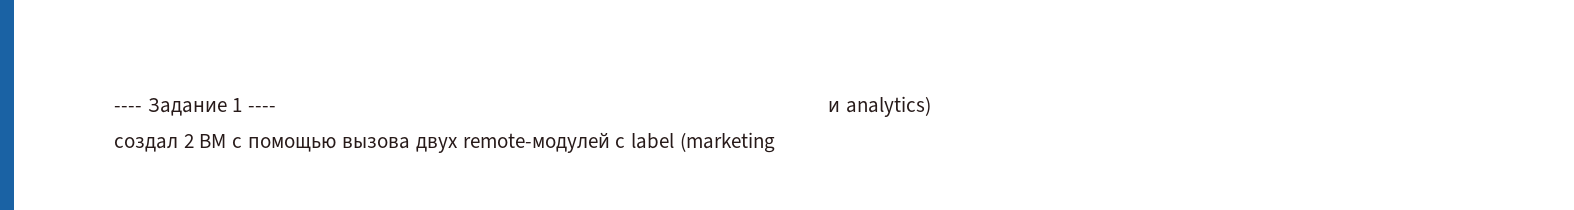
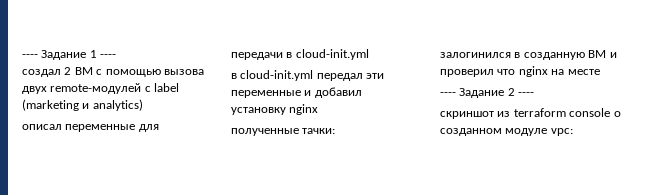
(931, 106) none -> [22,124,159,132] [231,49,369,60] [231,70,385,81] [231,87,362,98] [231,104,319,115] [231,128,336,136] [440,50,617,60] [440,66,600,77] [440,88,535,98] [440,108,621,119] [440,128,573,136] // описал переменные для передачи в cloud-init.yml // в cloud-init.yml передал эти переменные и добавил установку nginx // полученные тачки: // залогинился в созданную ВМ и проверил что nginx на месте // ---- Задание 2 ---- // скриншот из terraform console о созданном модуле vpc:

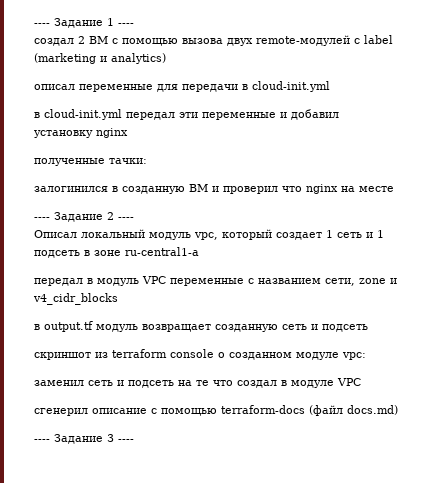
(535, 94) none -> [34,229,384,240] [34,247,199,258] [34,276,397,286] [33,293,118,305] [34,321,368,332] // Описал локальный модуль vpc, который создает 1 сеть и 1 подсеть в зоне ru-central1-a // передал в модуль VPC переменные с названием сети, zone и v4_cidr_blocks // в output.tf модуль возвращает созданную сеть и подсеть
(573, 132) none -> [34,378,361,388] [34,405,398,416] [34,434,134,444] // заменил сеть и подсеть на те что создал в модуле VPC // сгенерил описание с помощью terraform-docs (файл docs.md) // ---- Задание 3 ----

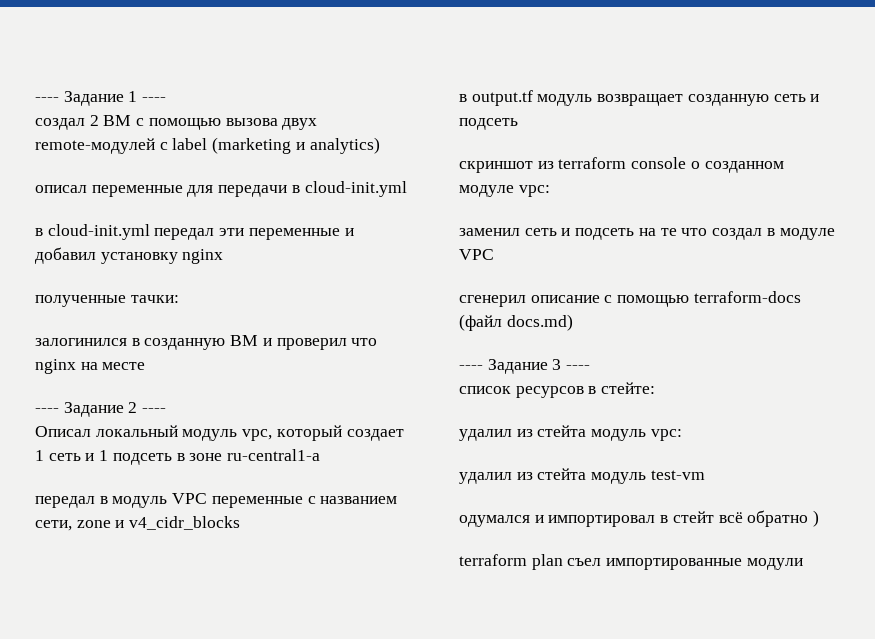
(134, 440) none -> [459,382,656,398] [459,425,682,441] [459,468,705,484] [459,510,820,527] [459,554,803,570] // список ресурсов в стейте: // удалил из стейта модуль vpc: // удалил из стейта модуль test-vm // одумался и импортировал в стейт всё обратно ) // terraform plan съел импортированные модули

